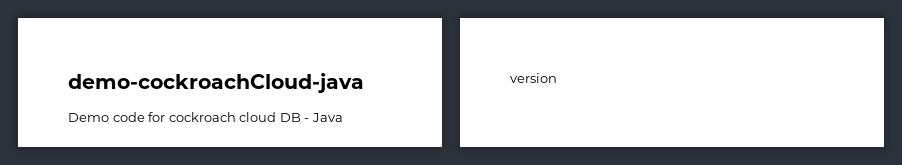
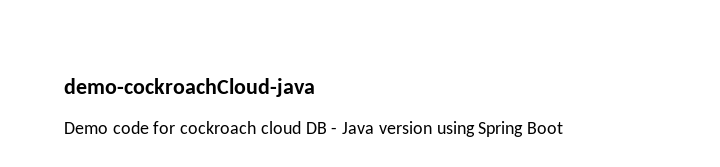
(557, 78) none -> [436,121,563,137] using Spring Boot

